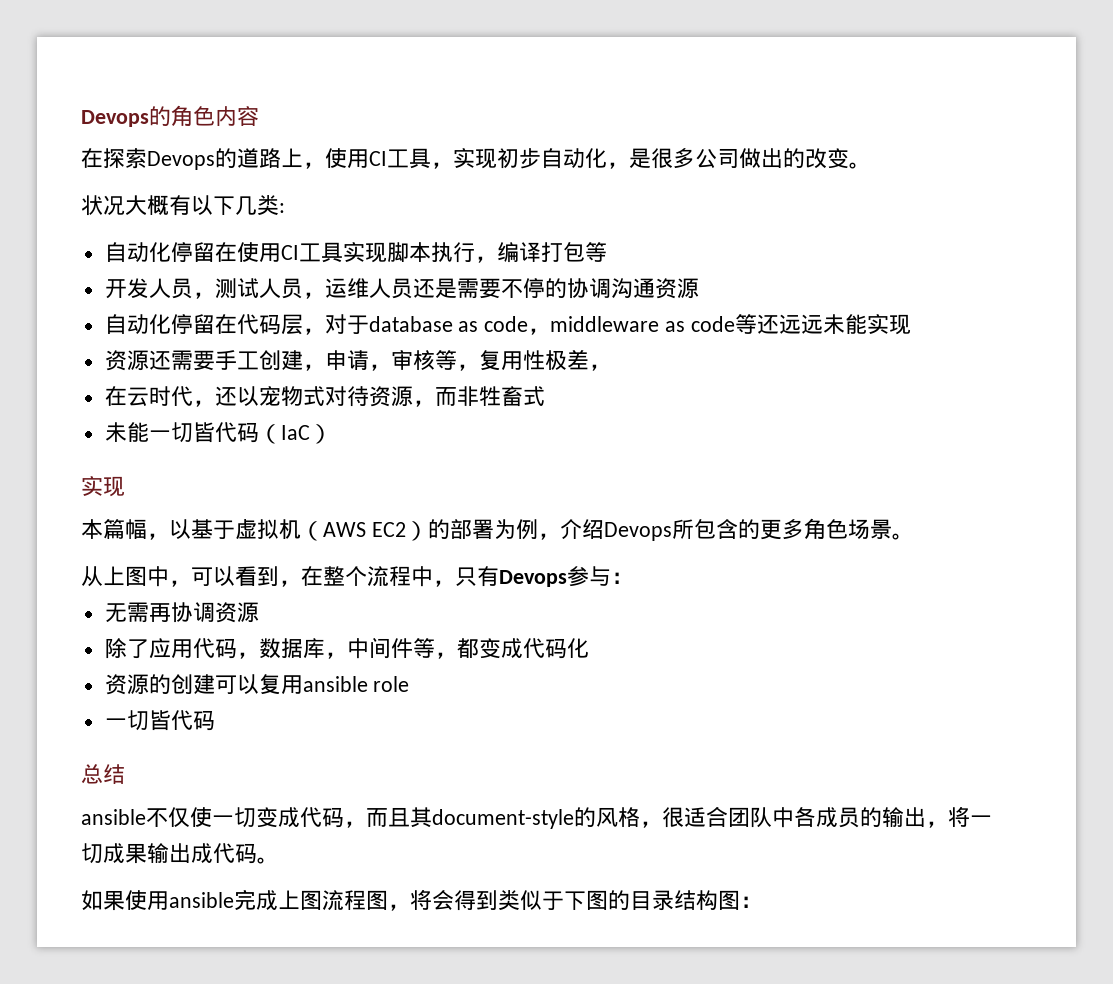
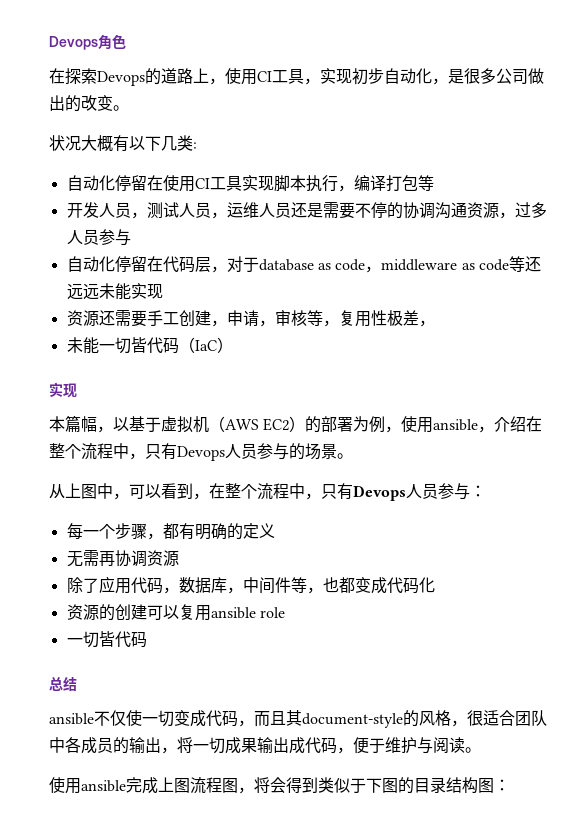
[81,105,259,127] Devops的角色内容 -> [49,34,126,50] Devops角色
(699, 288) none -> [498,202,547,219] [66,229,131,246] ，过多人员参与
[104,386,545,407] // 在云时代，还以宠物式对待资源，而非牲畜式 -> (435, 323) none
[559,518,848,541] 介绍Devops所包含的更多角色 -> [401,416,543,433] [49,443,305,461] 使用ansible，介绍在整个流程中，只有Devops人员参与的
(567, 578) none -> [406,483,438,499] 人员
(633, 578) none -> [66,523,275,540] // 每一个步骤，都有明确的定义
(457, 655) none -> [322,577,339,593] 也
[257,857,279,864] [81,890,125,911] 。 // 如果 -> [337,737,481,754] ，便于维护与阅读。 //

